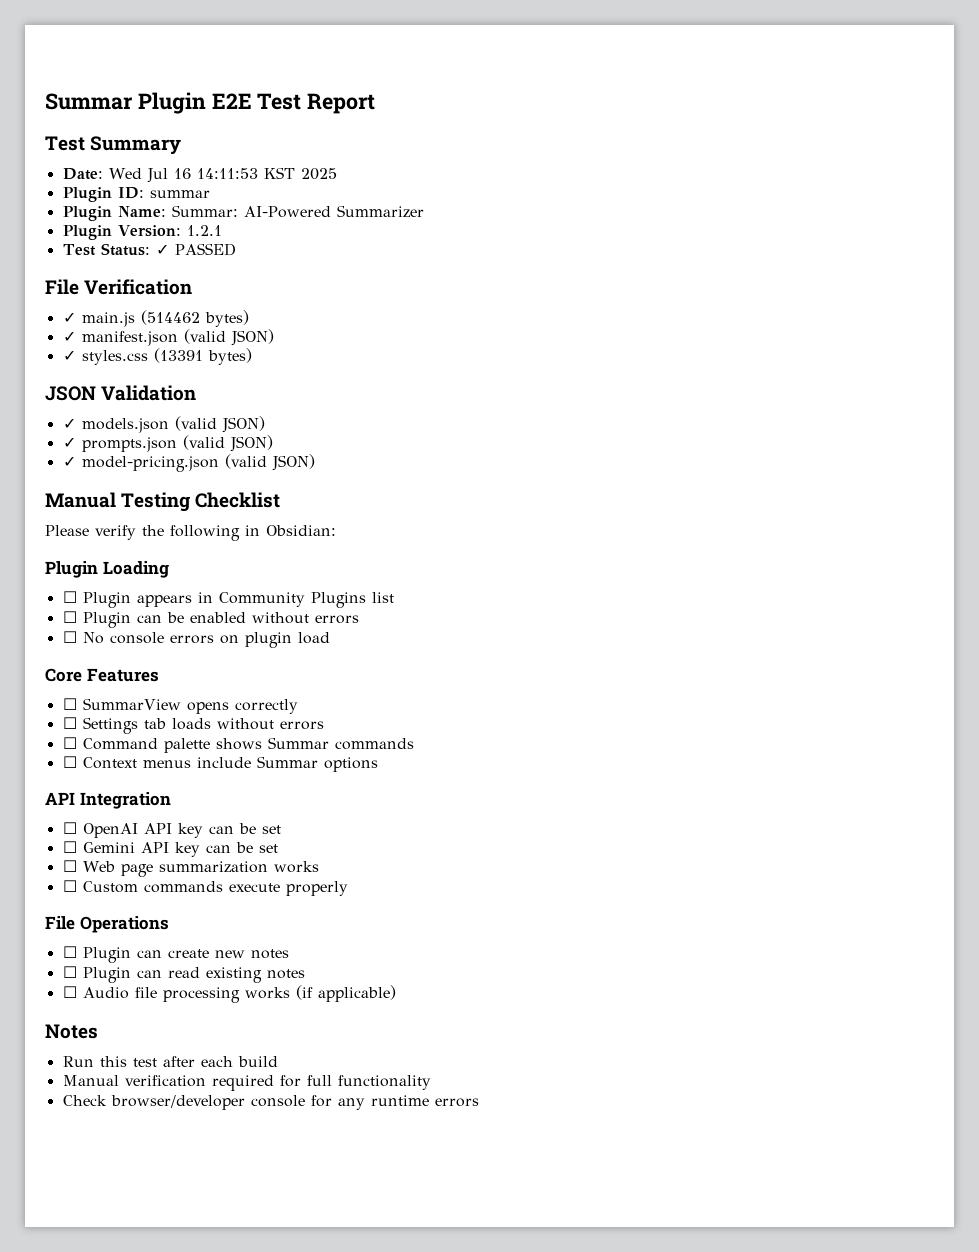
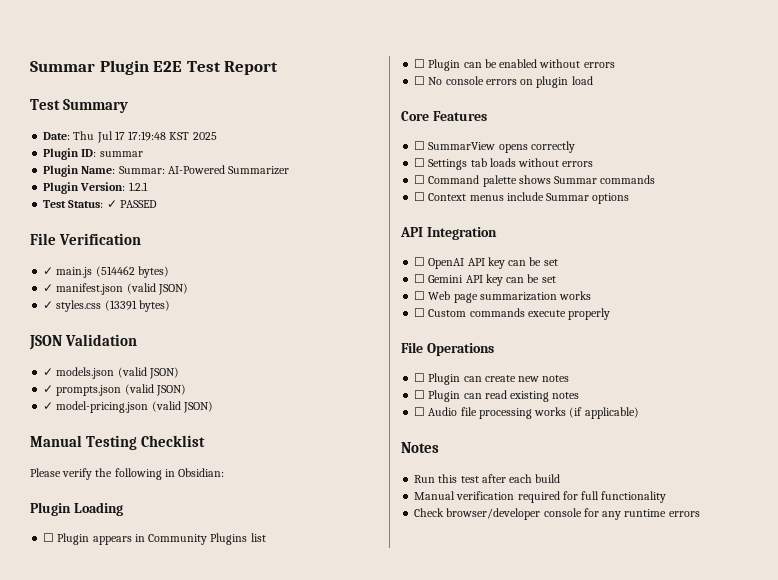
[108,168,258,183] Wed Jul 16 14:11:53 -> [73,131,167,143] Thu Jul 17 17:19:48

